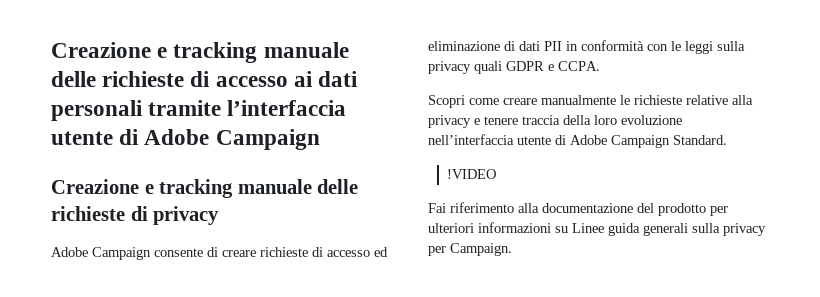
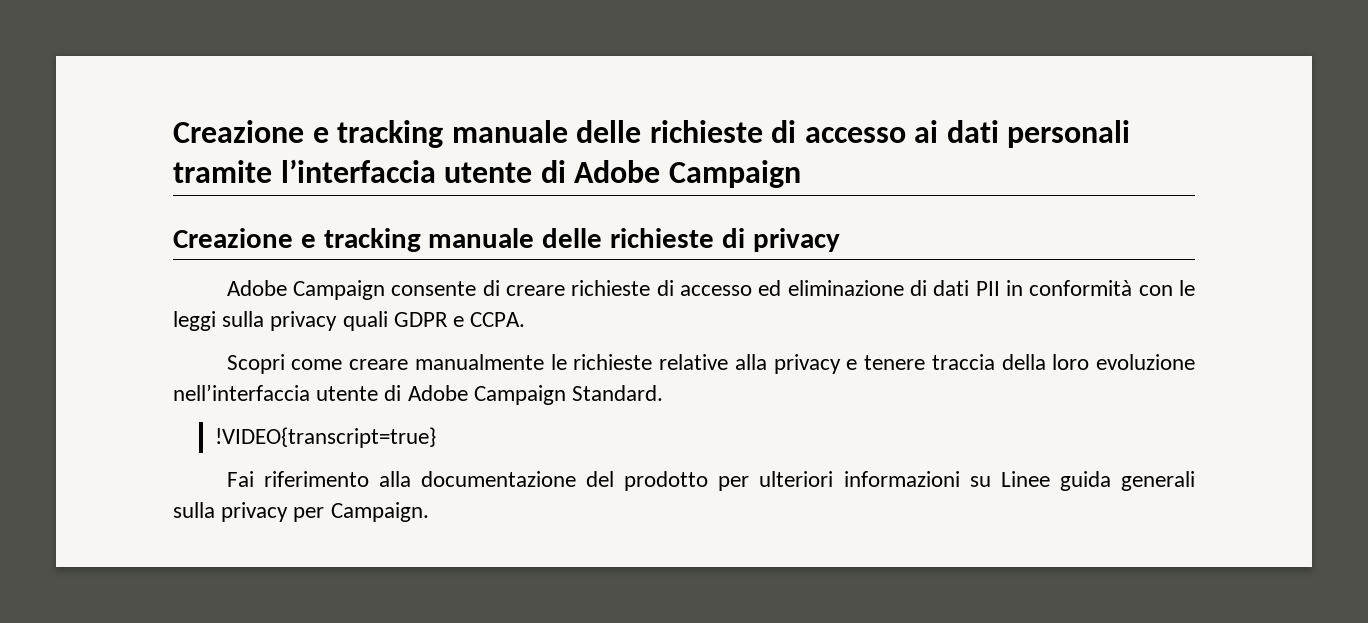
[447,169,497,179] !VIDEO -> [215,427,437,448] !VIDEO{transcript=true}

